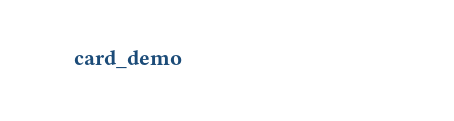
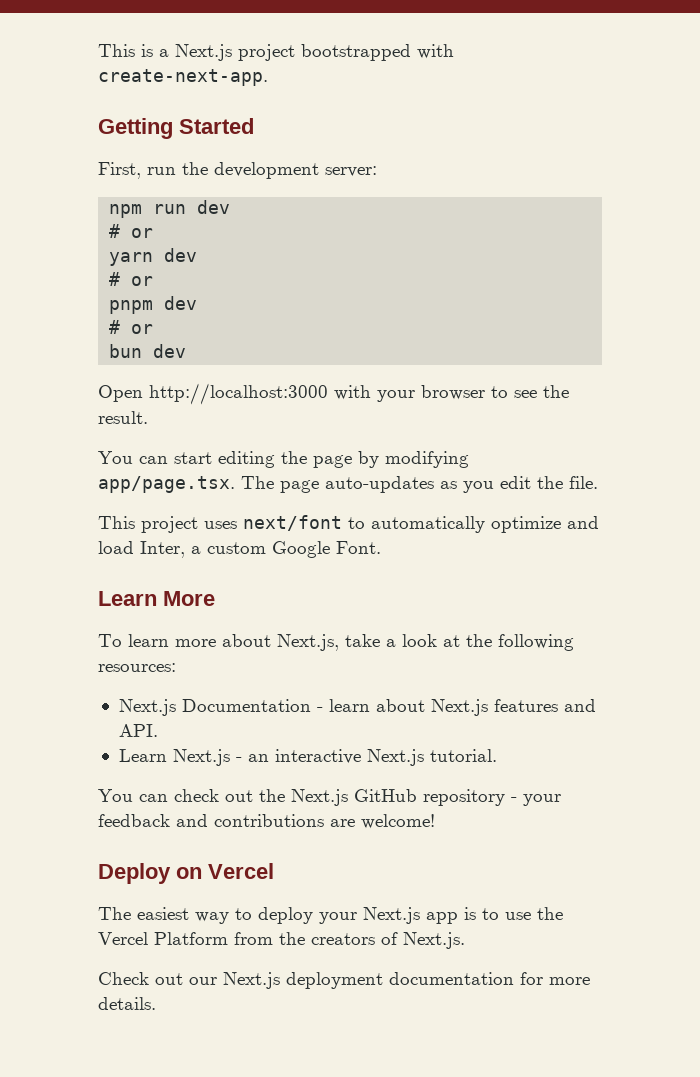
[74,50,182,69] card_demo -> [98,44,454,61] [98,69,268,86] [98,118,254,139] [98,162,377,179] [109,200,231,218] [109,224,154,238] [109,248,198,266] [109,272,154,286] [109,296,198,314] [109,320,154,334] [109,344,187,358] [98,383,569,405] [98,411,148,424] [98,451,469,468] [98,476,598,493] [98,515,599,533] [98,541,381,558] [98,591,215,606] [98,634,574,651] [98,663,176,672] [118,699,596,716] [118,724,158,737] [118,749,497,766] [98,789,561,806] [98,814,435,829] [98,863,274,884] [98,907,563,924] [98,932,465,949] [98,972,590,989] [98,997,156,1010] This is a Next.js project bootstrapped with create-next-app. // Getting Started // First, run the development server: // npm run dev // # or // yarn dev // # or // pnpm dev // # or // bun dev // Open http://localhost:3000 with your browser to see the result. // You can start editing the page by modifying app/page.tsx. The page auto-updates as you edit the file. // This project uses next/font to automatically optimize and load Inter, a custom Google Font. // Learn More // To learn more about Next.js, take a look at the following resources: // Next.js Documentation - learn about Next.js features and API. // Learn Next.js - an interactive Next.js tutorial. // You can check out the Next.js GitHub repository - your feedback and contributions are welcome! // Deploy on Vercel // The easiest way to deploy your Next.js app is to use the Vercel Platform from the creators of Next.js. // Check out our Next.js deployment documentation for more details.

